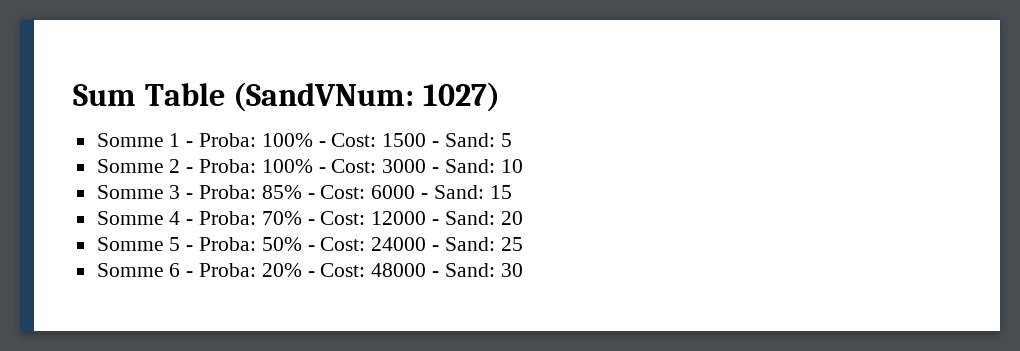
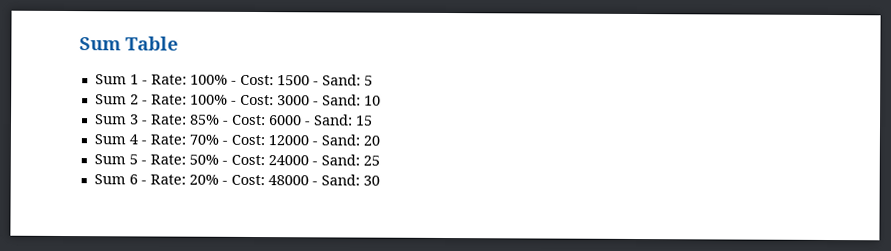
[233,82,500,112] [96,133,164,147] (SandVNum: 1027) // Somme -> [94,74,127,85] // Sum
[199,133,257,147] Proba: -> [150,74,187,85] Rate:
[96,159,164,173] Somme -> [94,94,127,105] Sum
[199,159,257,173] Proba: -> [150,94,187,105] Rate:
[96,185,164,199] Somme -> [94,114,127,125] Sum
[199,185,257,199] Proba: -> [150,114,187,125] Rate:
[96,211,164,225] Somme -> [93,134,126,145] Sum
[199,211,257,225] Proba: -> [149,134,186,145] Rate:
[96,237,164,251] Somme -> [93,154,126,165] Sum
[199,237,257,251] Proba: -> [149,154,186,165] Rate:
[96,263,164,277] Somme -> [93,174,126,185] Sum
[199,263,257,277] Proba: -> [149,174,186,185] Rate:

